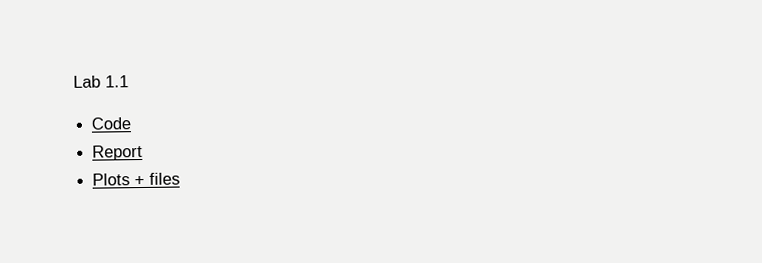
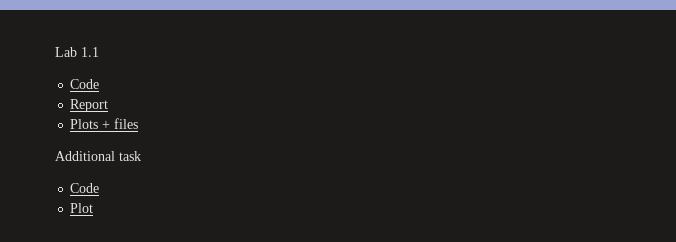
(181, 178) none -> [55,151,141,161] [70,183,100,193] [70,203,94,213] // Additional task // Code // Plot

